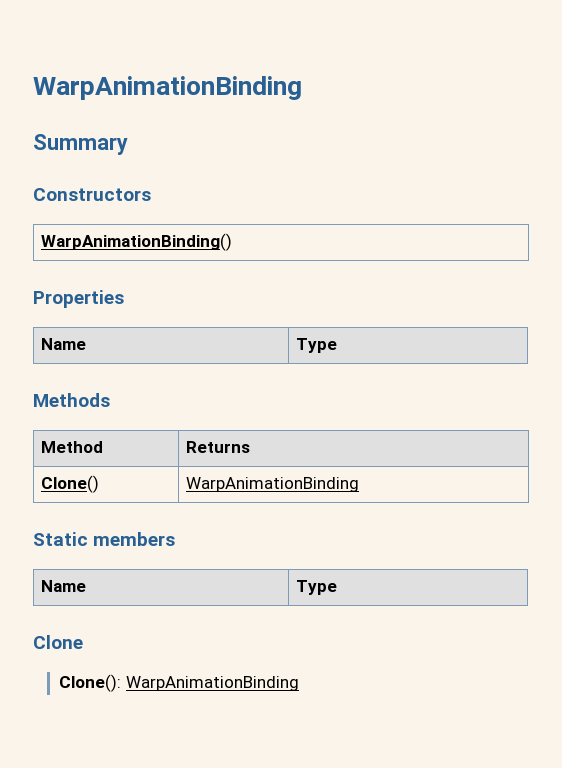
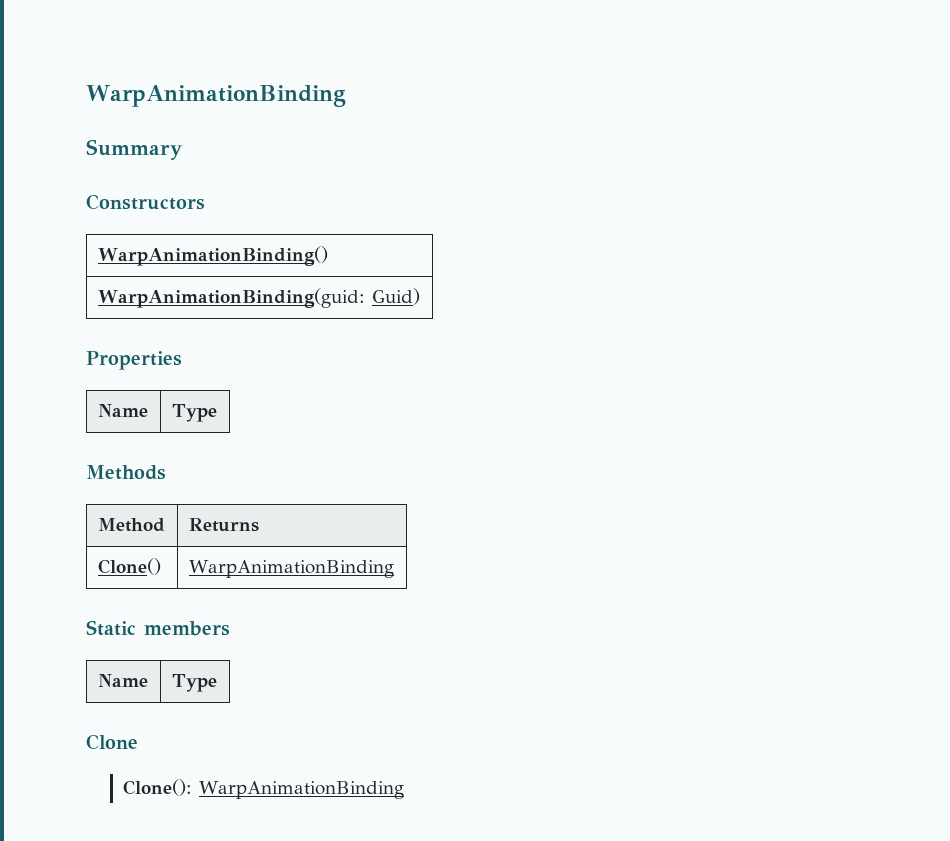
(232, 242) none -> [97,288,420,308] // WarpAnimationBinding(guid: Guid)

